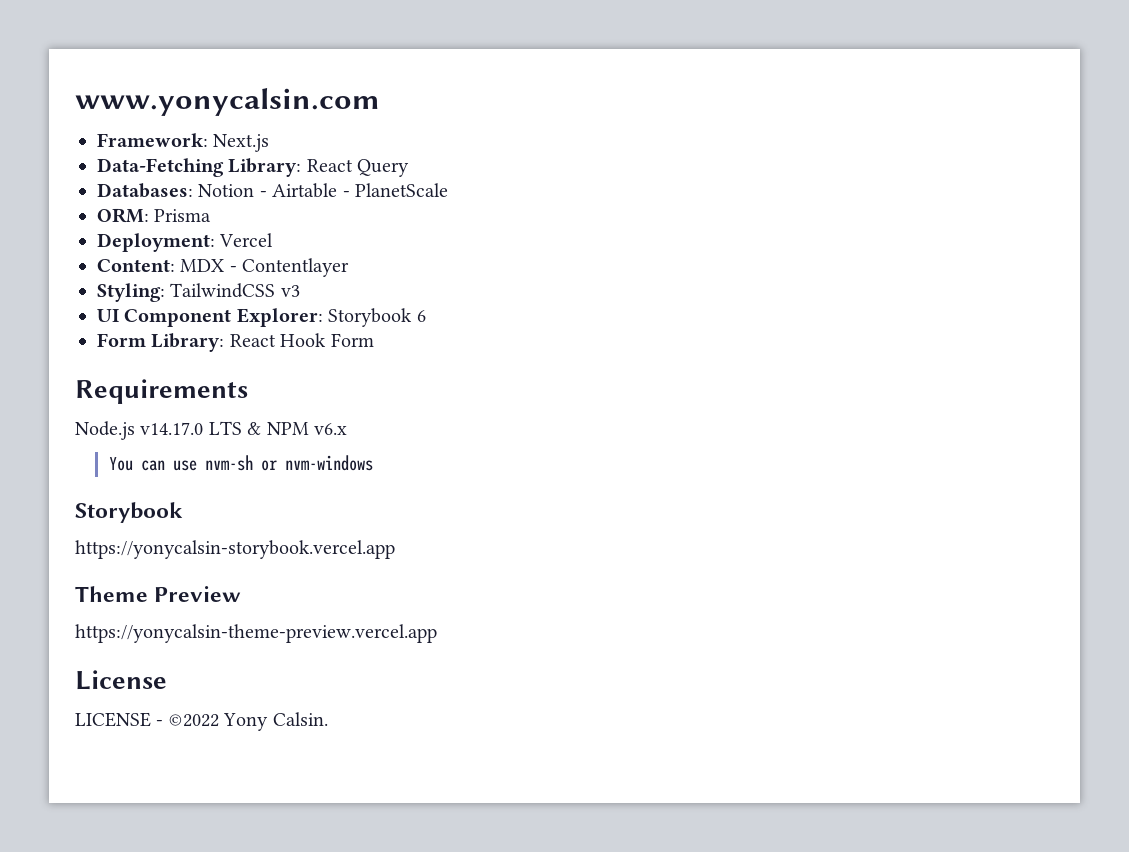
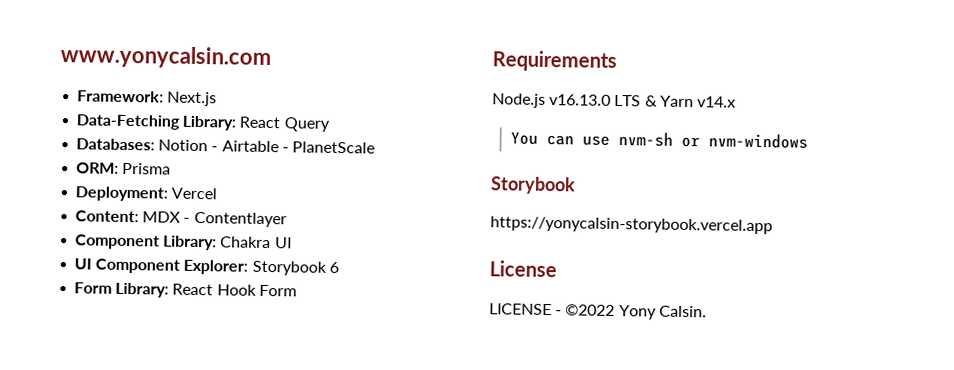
[97,283,300,302] Styling: TailwindCSS v3 -> [75,234,292,251] Component Library: Chakra UI
[140,422,204,435] v14.17.0 -> [549,94,612,106] v16.13.0
[266,422,347,435] NPM v6.x -> [659,95,736,108] Yarn v14.x
[75,586,242,602] [75,624,437,643] // Theme Preview // https://yonycalsin-theme-preview.vercel.app -> (773, 225) none

